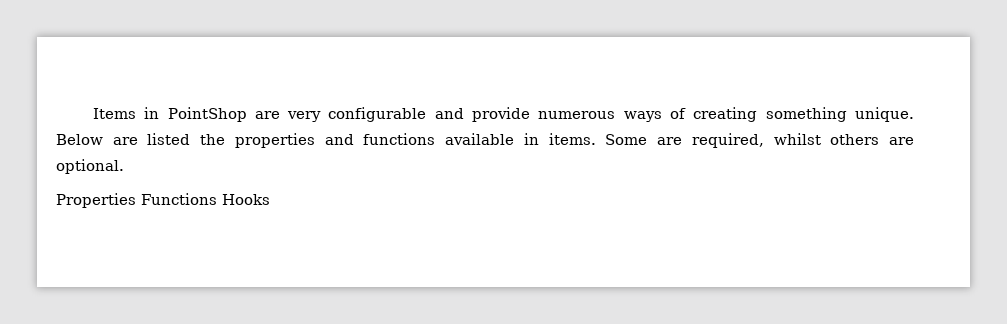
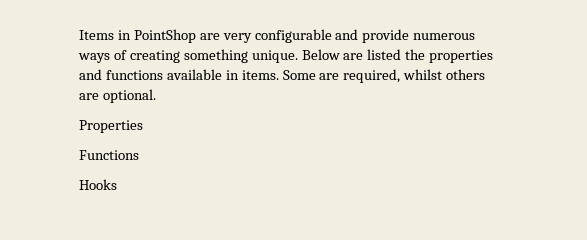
(136, 200) none -> (143, 126) //
(217, 199) none -> (139, 155) //

